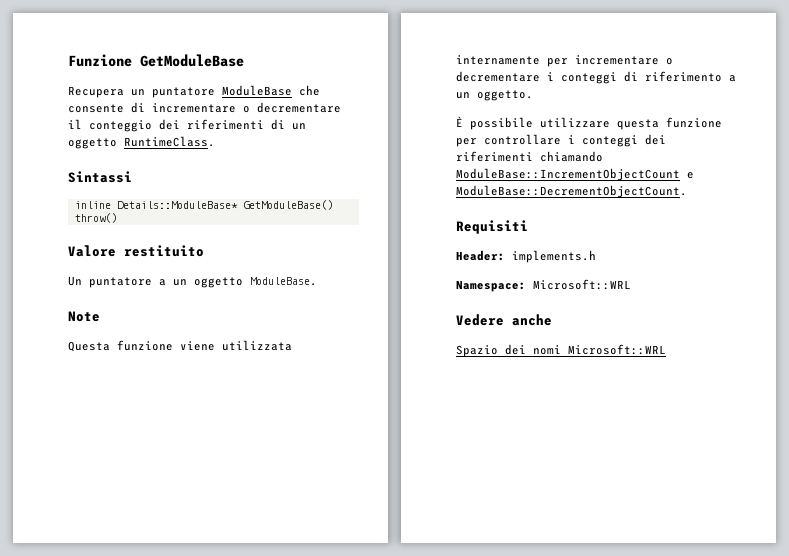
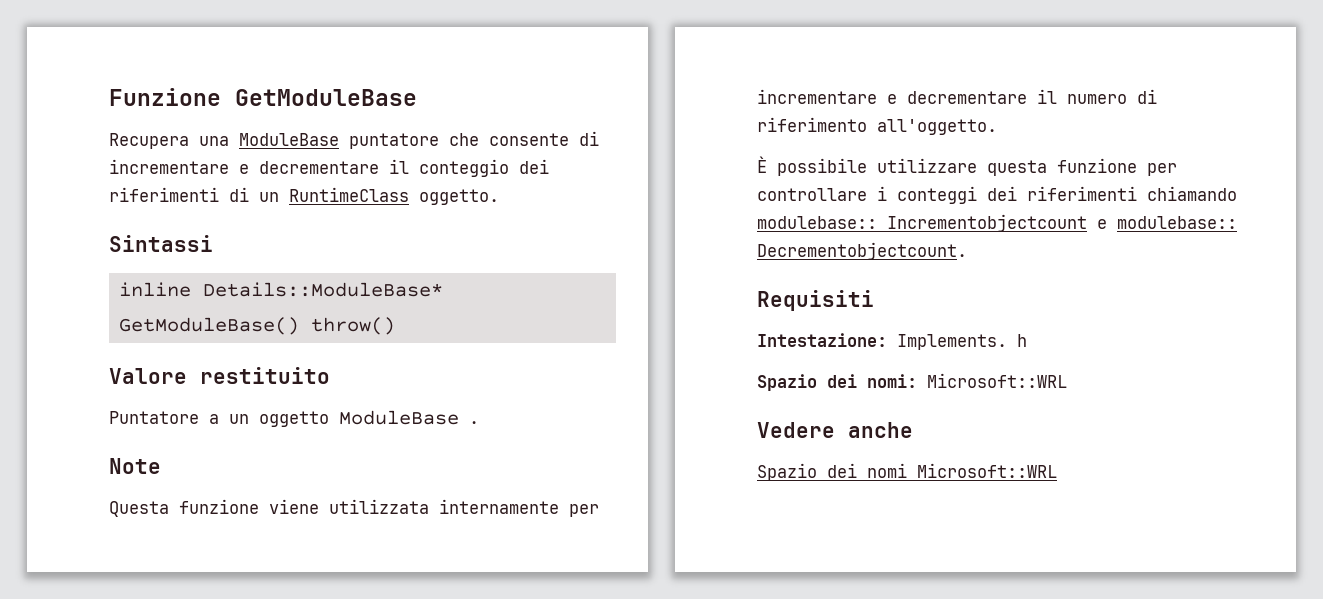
[131,85,292,98] un puntatore ModuleBase -> [199,133,439,149] una ModuleBase puntatore
[243,106,250,113] o -> [239,164,249,174] e
[68,136,215,149] oggetto RuntimeClass. -> [289,187,499,205] RuntimeClass oggetto.
[68,276,152,288] Un puntatore -> [109,411,199,424] Puntatore
[250,277,317,286] ModuleBase. -> [339,410,479,425] ModuleBase .
[666,58,673,65] [456,71,736,84] [456,90,533,101] o decrementare i conteggi di riferimento a un oggetto. -> [887,89,1157,104] [757,117,997,135] e decrementare il numero di riferimento all'oggetto.
[456,168,694,181] [456,185,687,198] [456,220,528,234] [456,250,596,263] [456,280,526,292] ModuleBase::IncrementObjectCount e ModuleBase::DecrementObjectCount. // Requisiti // Header: implements.h // Namespace: -> [757,214,1237,232] [757,242,967,260] [757,290,874,311] [757,333,1027,350] [757,374,917,391] modulebase:: Incrementobjectcount e modulebase:: Decrementobjectcount. // Requisiti // Intestazione: Implements. h // Spazio dei nomi:

